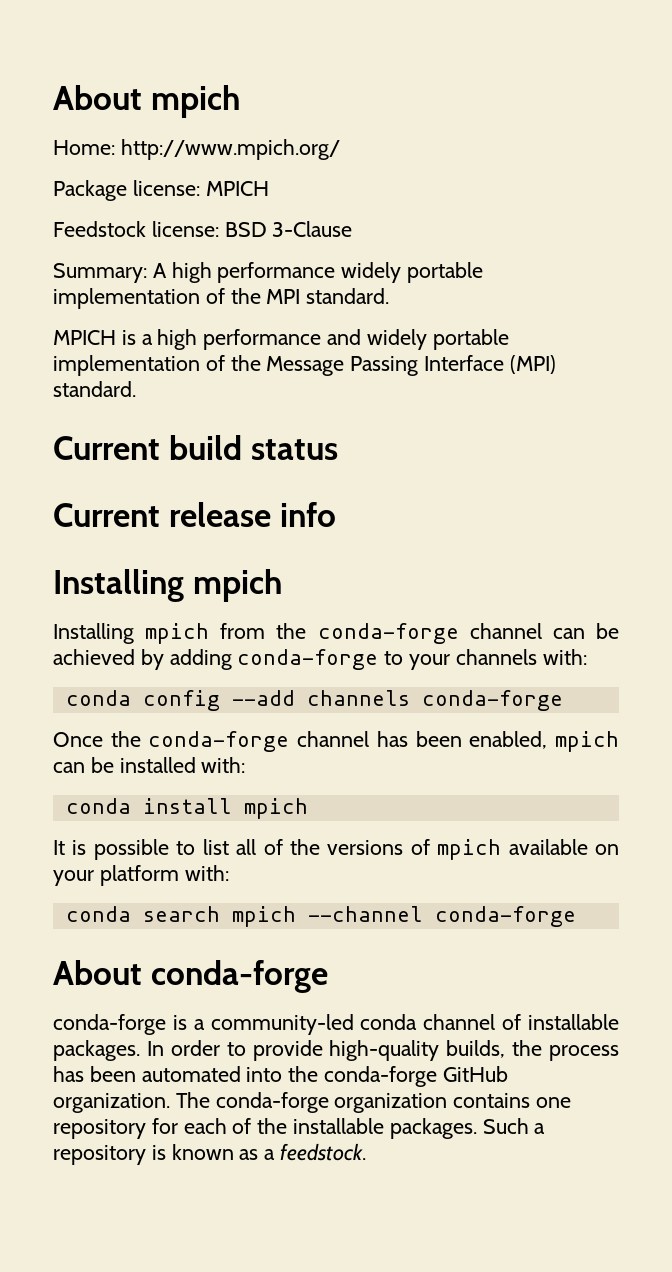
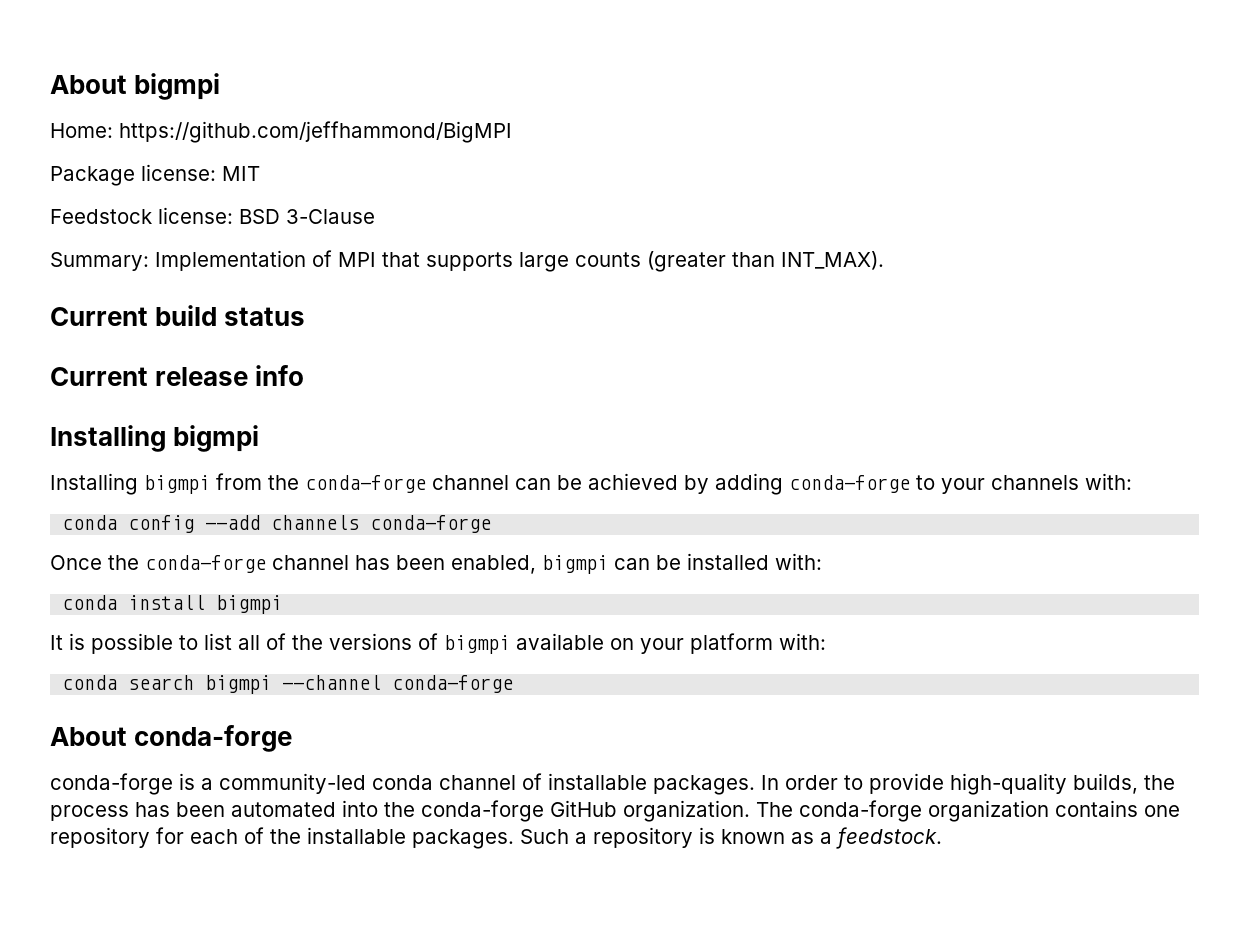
[53,85,241,118] About mpich -> [50,73,221,100] About bigmpi
[120,139,340,160] http://www.mpich.org/ -> [119,121,512,143] https://github.com/jeffhammond/BigMPI
[205,181,269,196] MPICH -> [222,166,260,181] MIT
[152,262,484,283] [53,288,390,309] [53,329,509,350] [53,355,556,376] [53,381,136,397] A high performance widely portable implementation of the MPI standard. // MPICH is a high performance and widely portable implementation of the Message Passing Interface (MPI) standard. -> [155,250,884,272] Implementation of MPI that supports large counts (greater than INT_MAX).
[193,569,283,602] [53,623,210,644] mpich // Installing mpich -> [173,425,260,452] [50,473,210,495] bigmpi // Installing bigmpi
[555,731,619,752] mpich -> [542,555,608,574] bigmpi
[243,798,308,819] mpich -> [216,595,283,614] bigmpi
[437,839,502,860] mpich -> [444,635,510,654] bigmpi
[231,906,296,927] mpich -> [205,675,272,694] bigmpi

